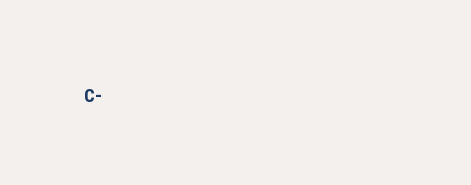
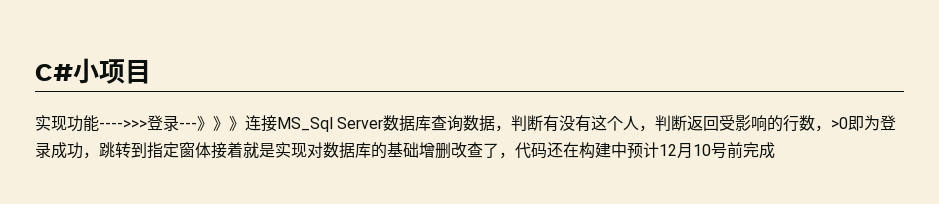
[84,89,102,102] C- -> [35,58,151,84] [35,115,897,132] [35,142,775,159] C#小项目 // 实现功能---->>>登录---》》》连接MS_Sql Server数据库查询数据，判断有没有这个人，判断返回受影响的行数，>0即为登录成功，跳转到指定窗体接着就是实现对数据库的基础增删改查了，代码还在构建中预计12月10号前完成

